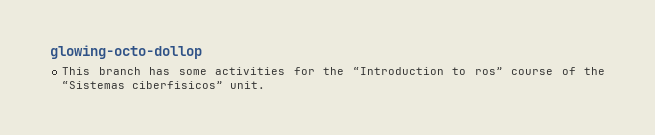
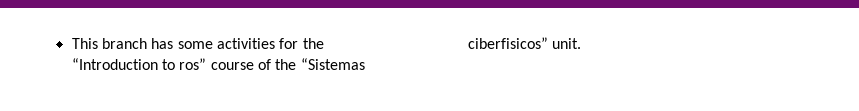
[50,45,202,59] glowing-octo-dollop // -> (71, 43) none

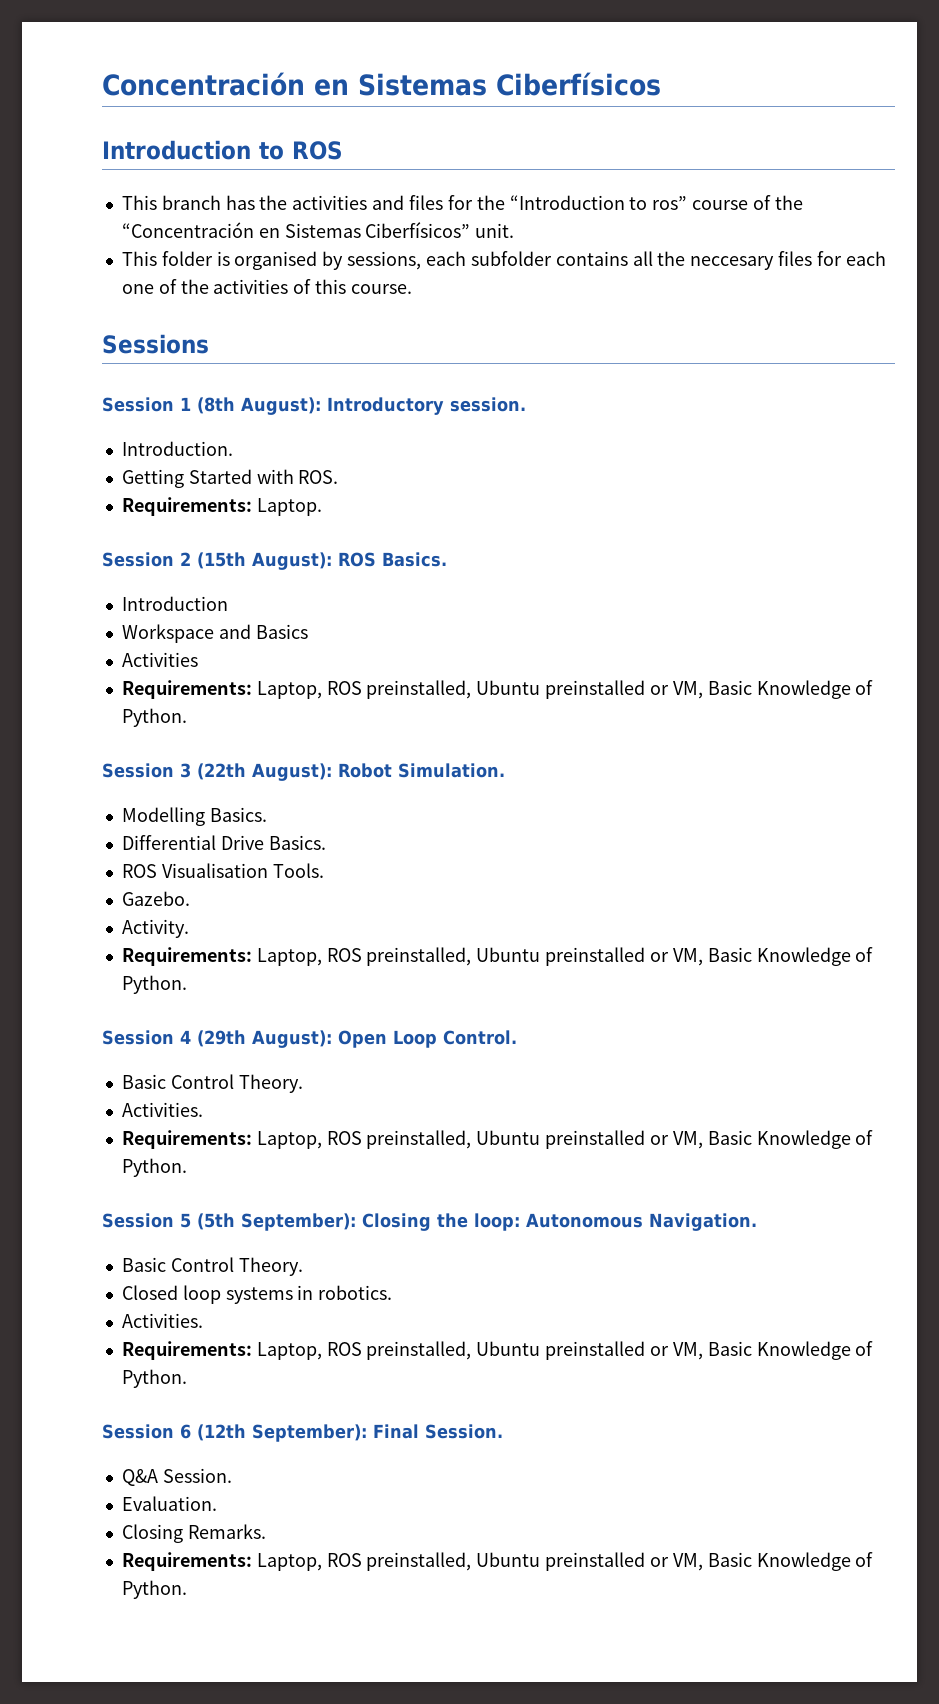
[71,38,275,49] This branch has some activities -> [102,72,661,96] [102,140,343,160] [121,195,443,210] Concentración en Sistemas Ciberfísicos // Introduction to ROS // This branch has the activities and files
[300,58,365,70] [467,37,581,49] “Sistemas ciberfisicos” unit. -> [121,222,515,238] [121,251,886,270] [121,279,412,294] [102,334,209,354] [102,397,526,415] [121,441,233,456] [121,469,339,488] [121,497,322,516] [102,552,447,570] [121,596,228,611] [121,624,308,643] [121,652,198,667] [121,680,874,699] [121,708,187,727] [102,763,505,781] [121,807,267,826] [121,835,326,850] [121,863,324,878] [121,891,190,906] [121,919,189,938] [121,947,874,966] [121,975,187,994] [102,1030,517,1048] [121,1074,303,1093] [121,1102,203,1117] [121,1130,874,1149] [121,1158,187,1177] [102,1213,757,1231] [121,1257,303,1276] [121,1285,393,1304] [121,1313,203,1328] [121,1341,874,1360] [121,1369,187,1388] [102,1424,503,1442] [121,1468,232,1486] [121,1496,217,1511] [121,1524,266,1543] [121,1552,874,1571] [121,1580,187,1599] “Concentración en Sistemas Ciberfísicos” unit. // This folder is organised by sessions, each subfolder contains all the neccesary files for each one of the activities of this course. // Sessions // Session 1 (8th August): Introductory session. // Introduction. // Getting Started with ROS. // Requirements: Laptop. // Session 2 (15th August): ROS Basics. // Introduction // Workspace and Basics // Activities // Requirements: Laptop, ROS preinstalled, Ubuntu preinstalled or VM, Basic Knowledge of Python. // Session 3 (22th August): Robot Simulation. // Modelling Basics. // Differential Drive Basics. // ROS Visualisation Tools. // Gazebo. // Activity. // Requirements: Laptop, ROS preinstalled, Ubuntu preinstalled or VM, Basic Knowledge of Python. // Session 4 (29th August): Open Loop Control. // Basic Control Theory. // Activities. // Requirements: Laptop, ROS preinstalled, Ubuntu preinstalled or VM, Basic Knowledge of Python. // Session 5 (5th September): Closing the loop: Autonomous Navigation. // Basic Control Theory. // Closed loop systems in robotics. // Activities. // Requirements: Laptop, ROS preinstalled, Ubuntu preinstalled or VM, Basic Knowledge of Python. // Session 6 (12th September): Final Session. // Q&A Session. // Evaluation. // Closing Remarks. // Requirements: Laptop, ROS preinstalled, Ubuntu preinstalled or VM, Basic Knowledge of Python.

